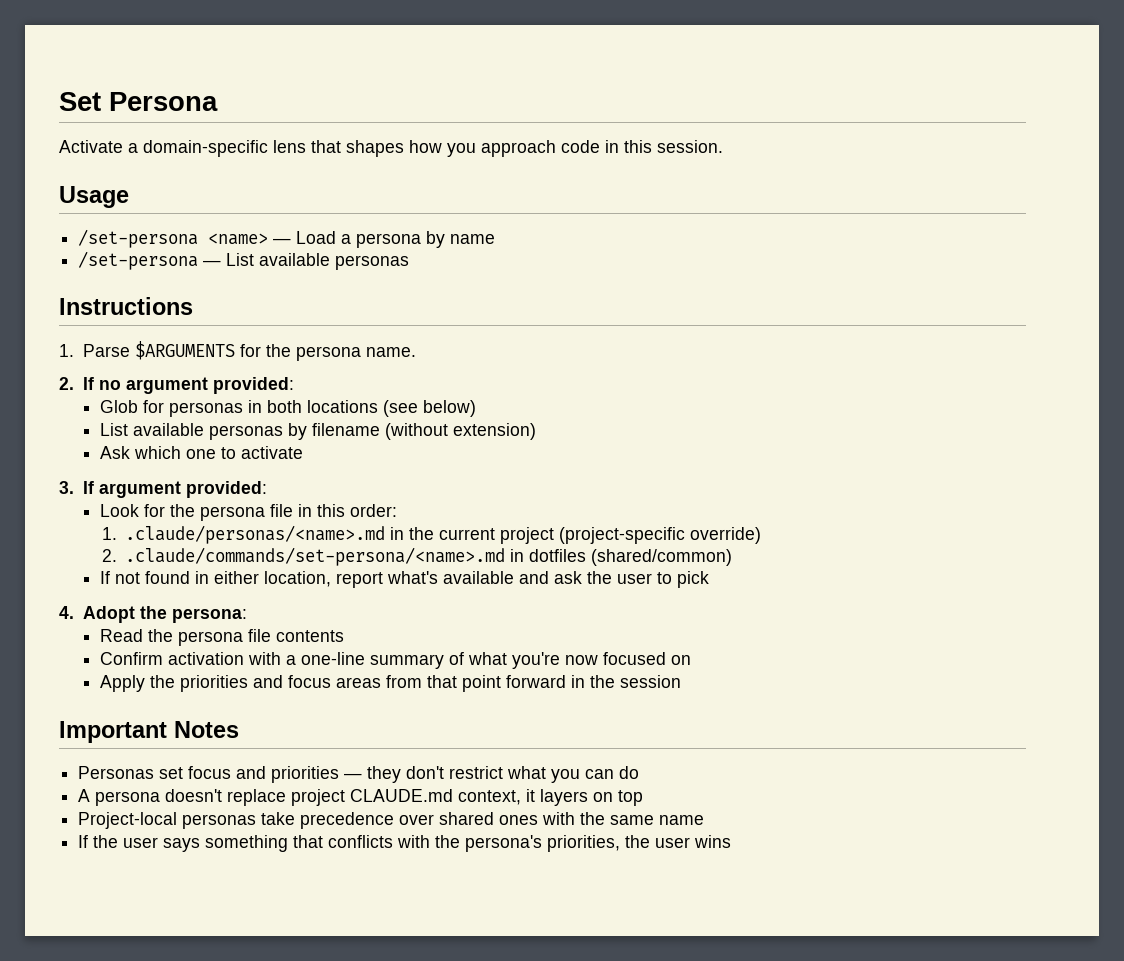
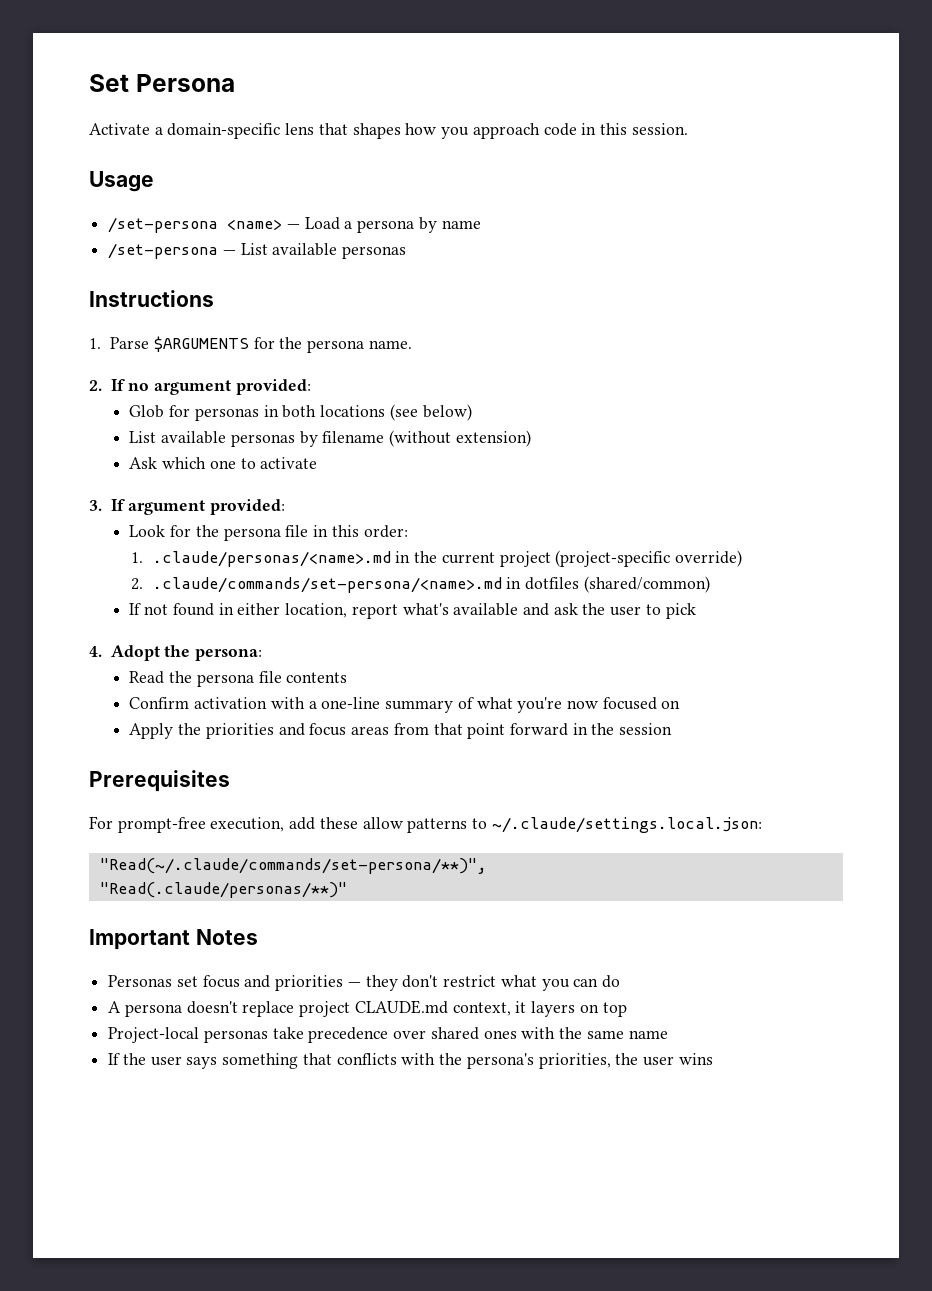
(681, 681) none -> [89,770,230,792] [89,816,762,833] [99,858,487,874] [99,882,347,898] // Prerequisites // For prompt-free execution, add these allow patterns to ~/.claude/settings.local.json: // "Read(~/.claude/commands/set-persona/**)", // "Read(.claude/personas/**)"

